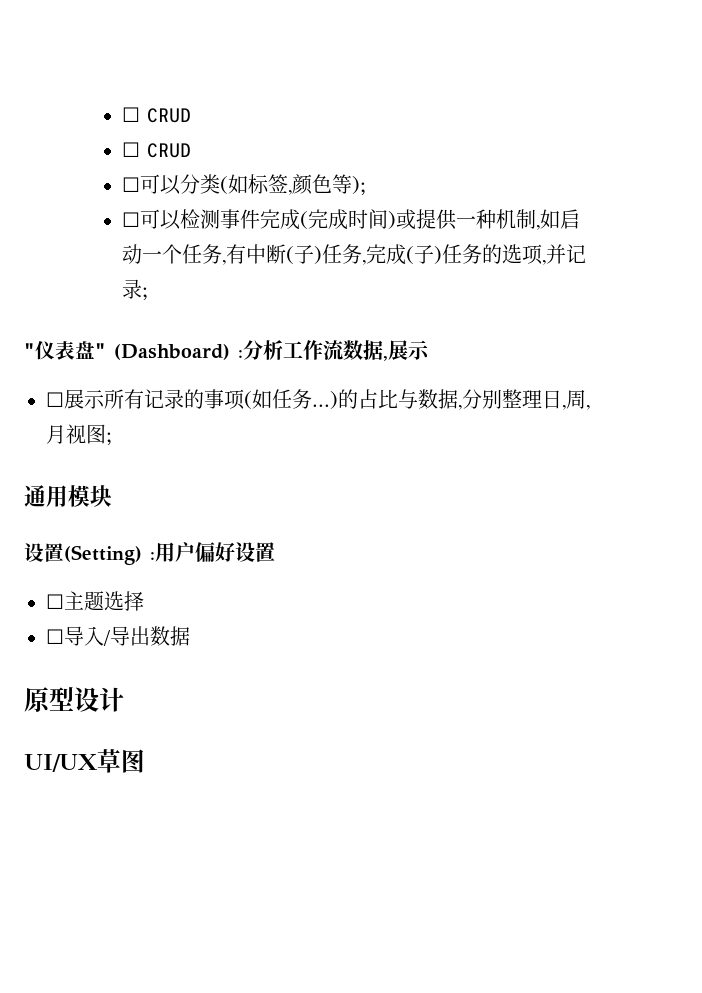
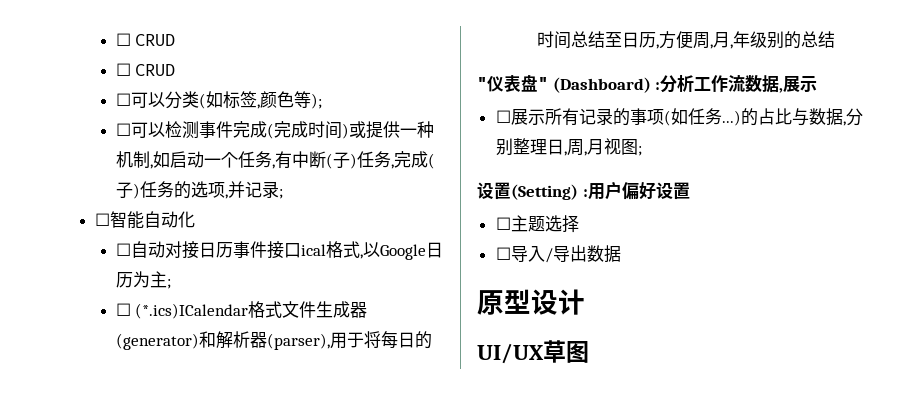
(149, 293) none -> [95,211,196,229] [115,241,443,260] [115,271,171,289] [115,301,368,319] [115,331,432,350] [536,31,835,49] // ☐智能自动化 // ☐自动对接日历事件接口ical格式,以Google日历为主; // ☐ (*.ics)ICalendar格式文件生成器(generator)和解析器(parser),用于将每日的时间总结至日历,方便周,月,年级别的总结
[24,485,112,507] // 通用模块 -> (642, 151) none

